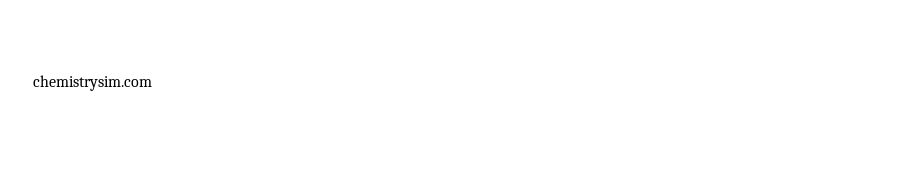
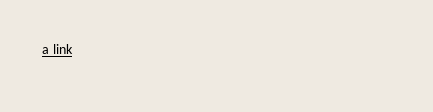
[33,75,152,91] chemistrysim.com -> [42,44,73,54] a link

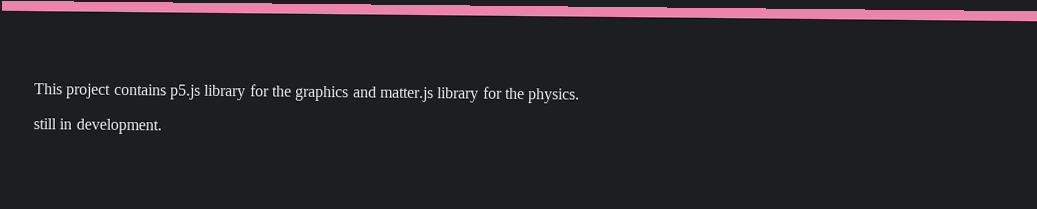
[42,44,73,54] a link -> [34,83,581,104] [33,118,162,135] This project contains p5.js library for the graphics and matter.js library for the physics. // still in development.

